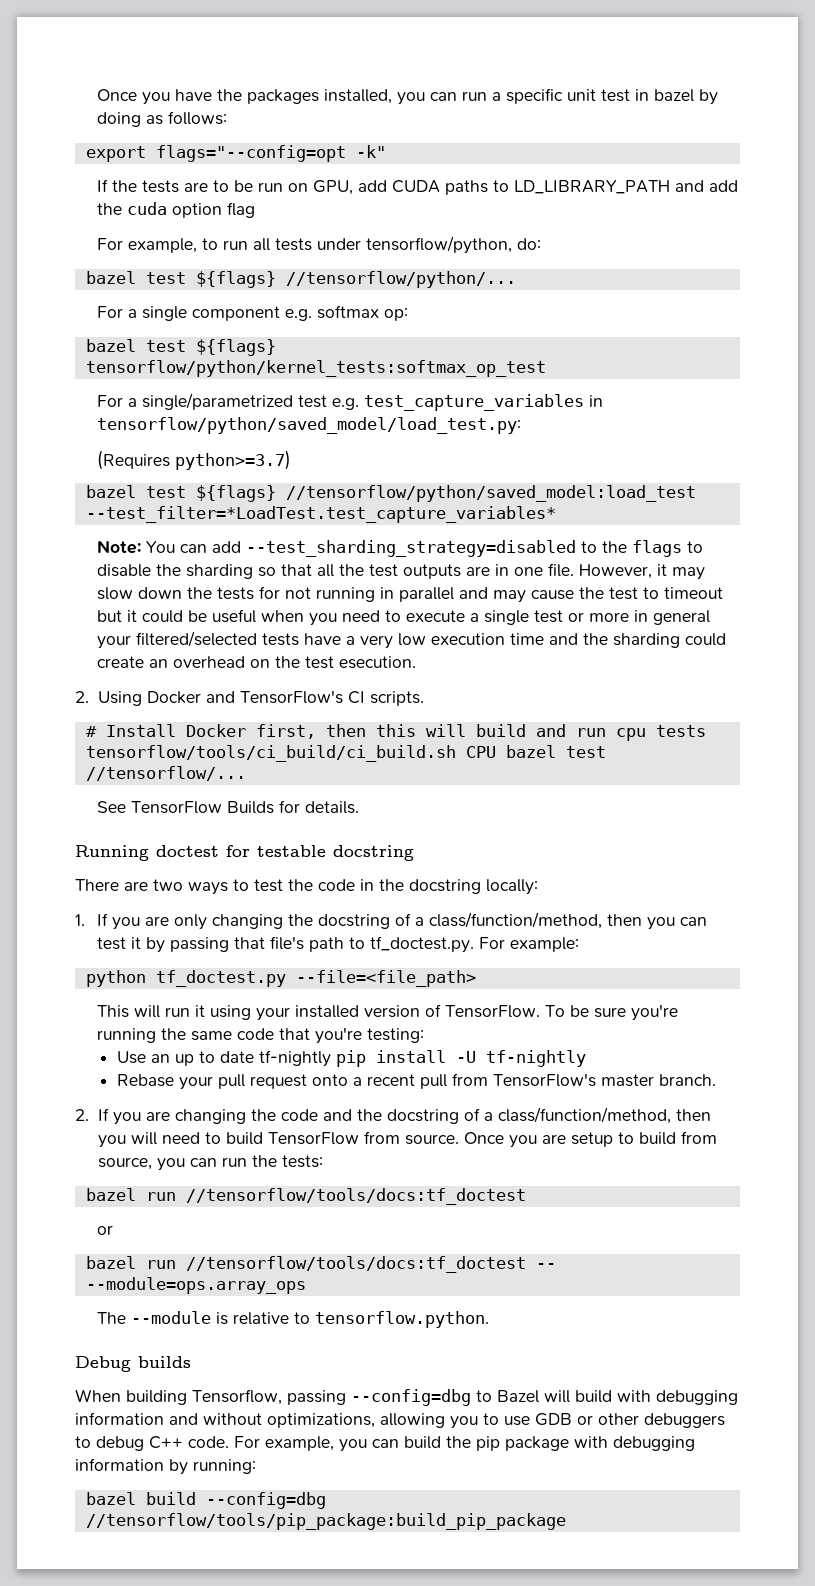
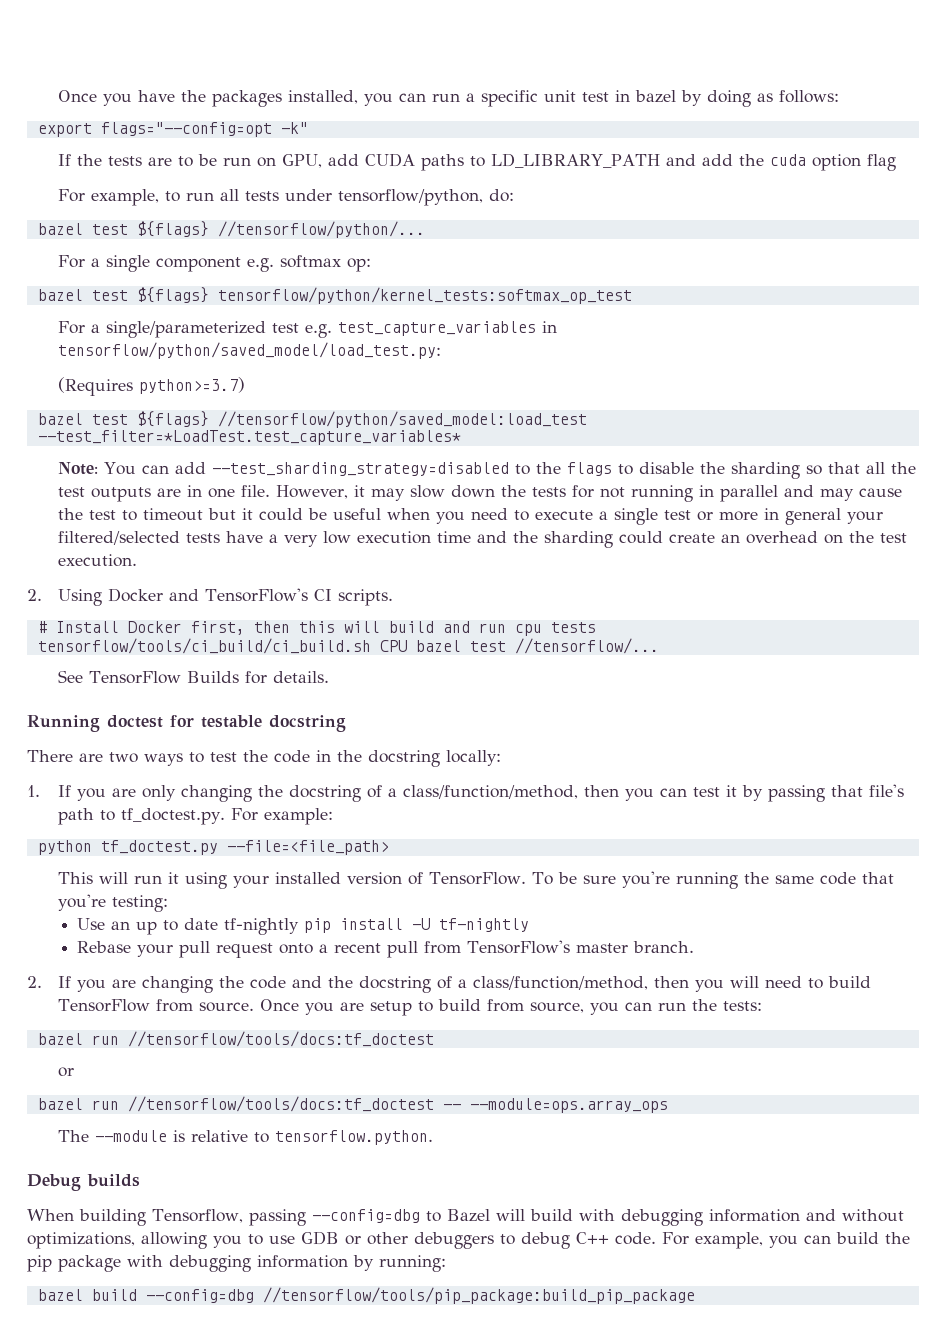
[142,393,294,410] single/parametrized -> [106,321,267,338] single/parameterized
[339,656,417,669] esecution. -> [58,554,138,567] execution.

